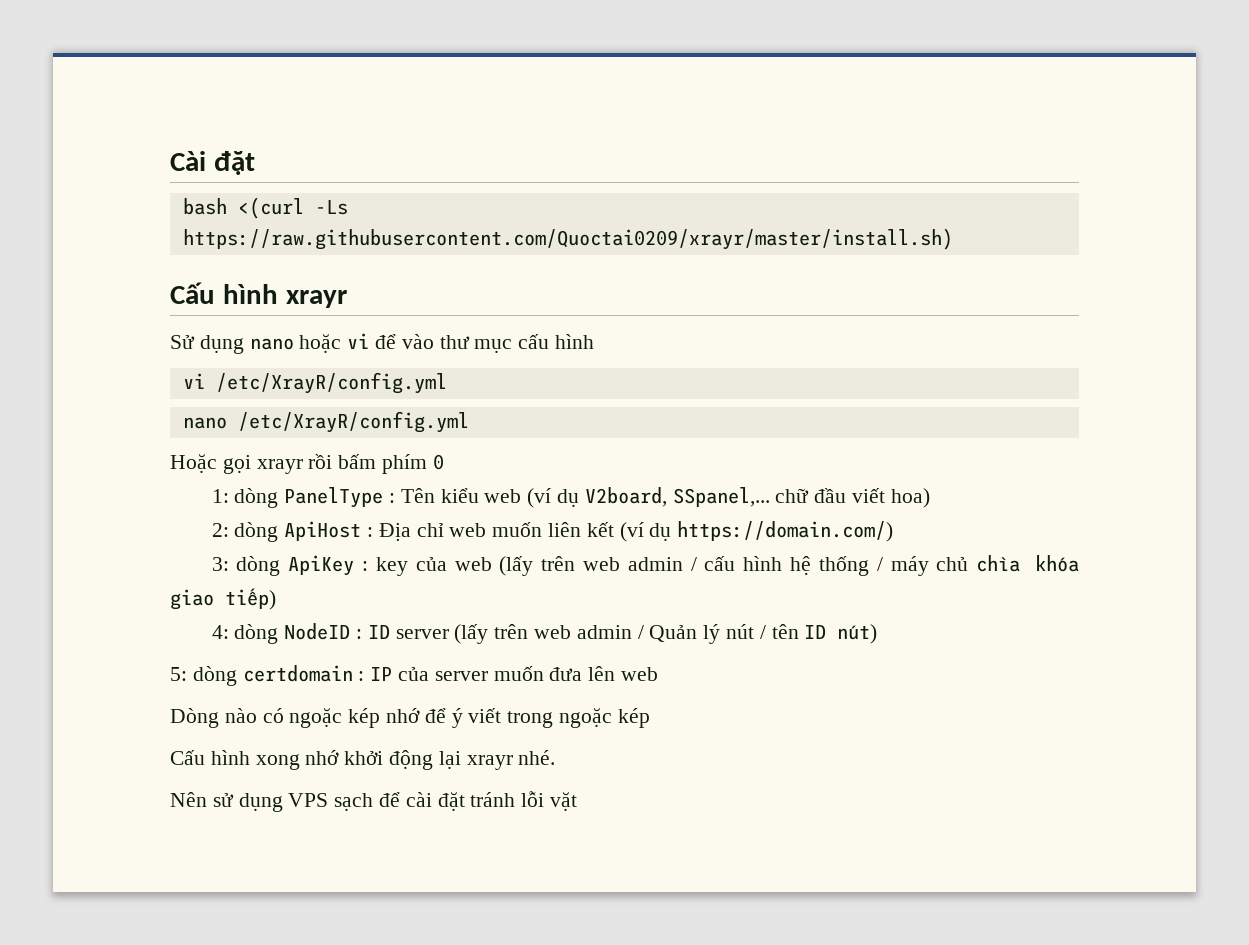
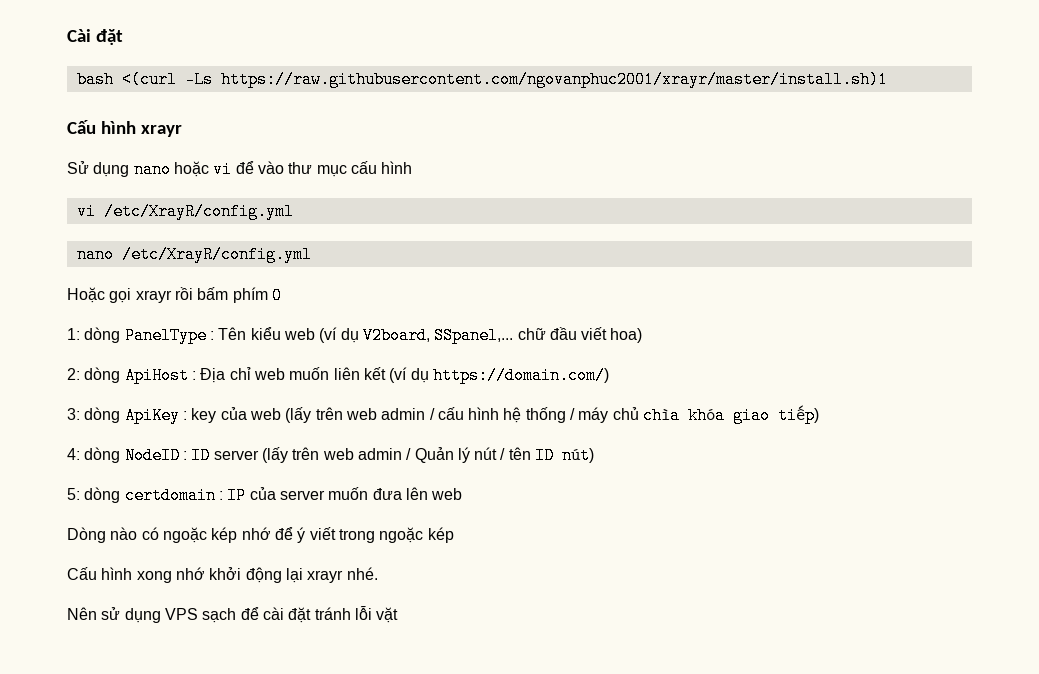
[182,228,953,250] https://raw.githubusercontent.com/Quoctai0209/xrayr/master/install.sh) -> [220,71,888,88] https://raw.githubusercontent.com/ngovanphuc2001/xrayr/master/install.sh)1

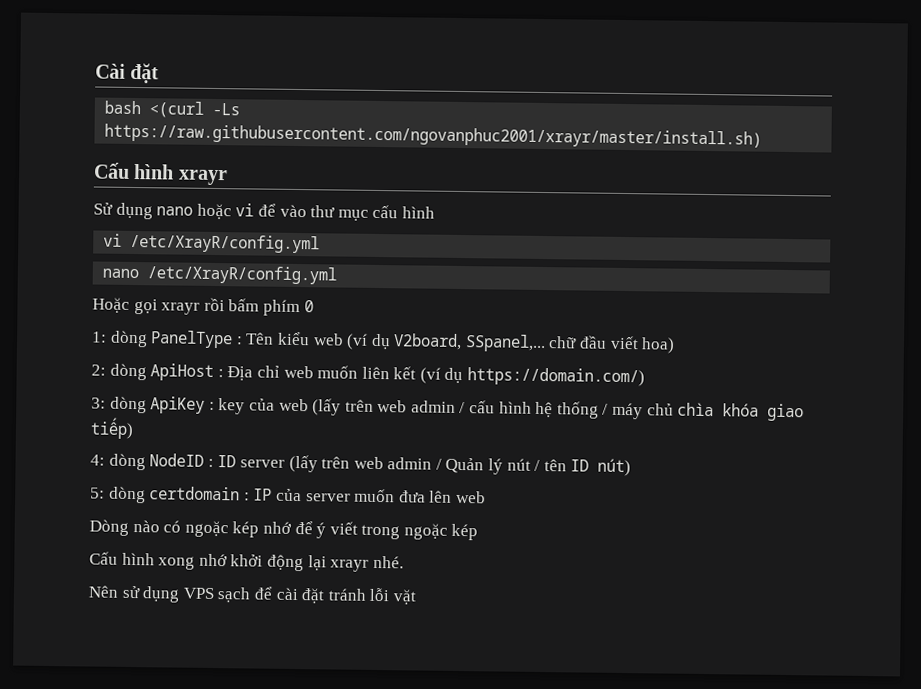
[220,71,888,88] https://raw.githubusercontent.com/ngovanphuc2001/xrayr/master/install.sh)1 -> [104,123,763,149] https://raw.githubusercontent.com/ngovanphuc2001/xrayr/master/install.sh)

